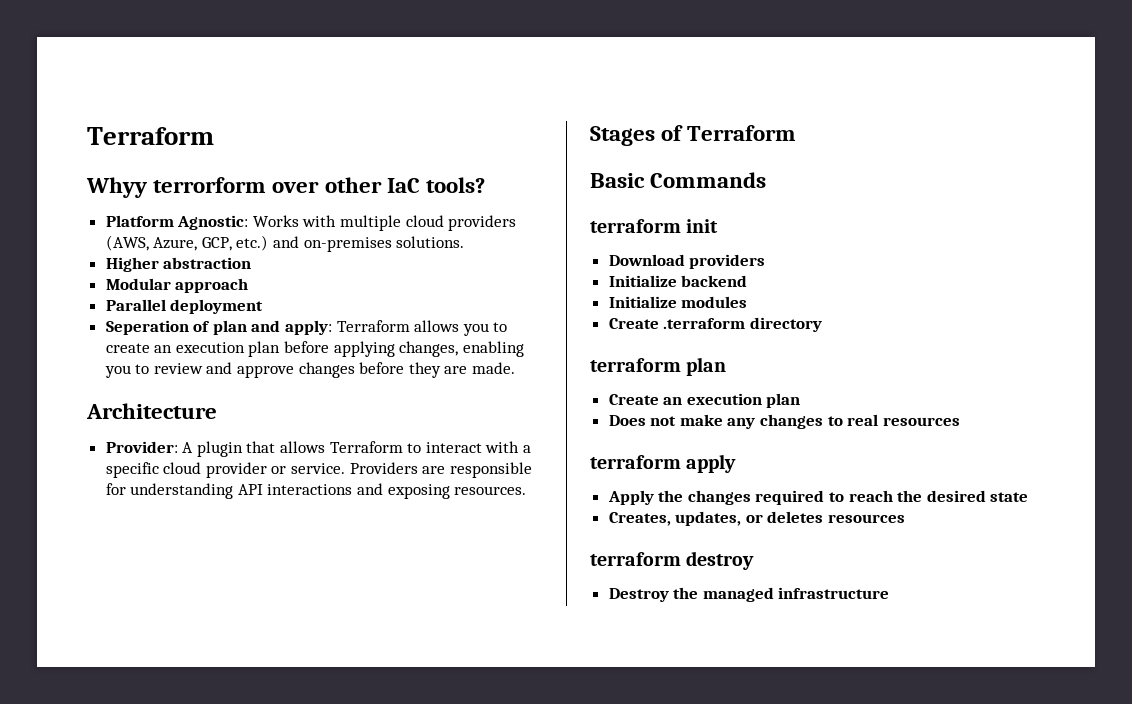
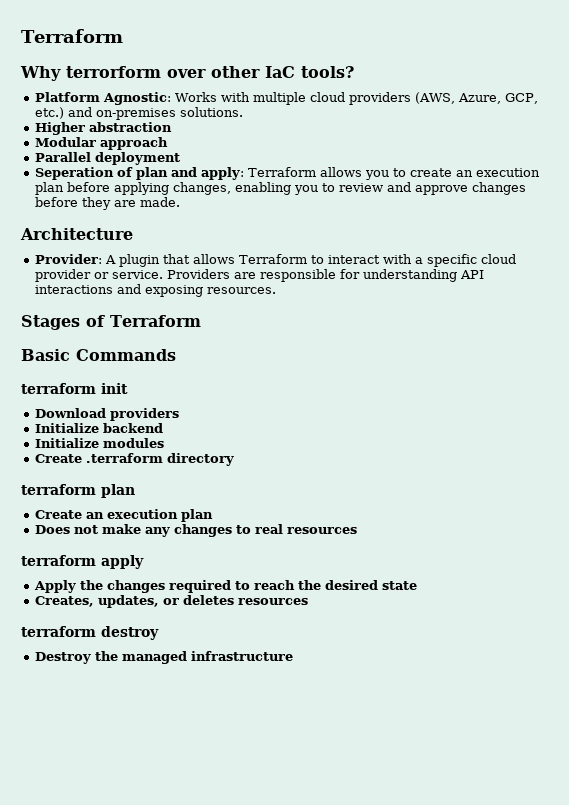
[87,127,214,145] [86,177,147,198] Terraform // Whyy -> [21,29,123,43] [20,66,61,81] Terraform // Why

